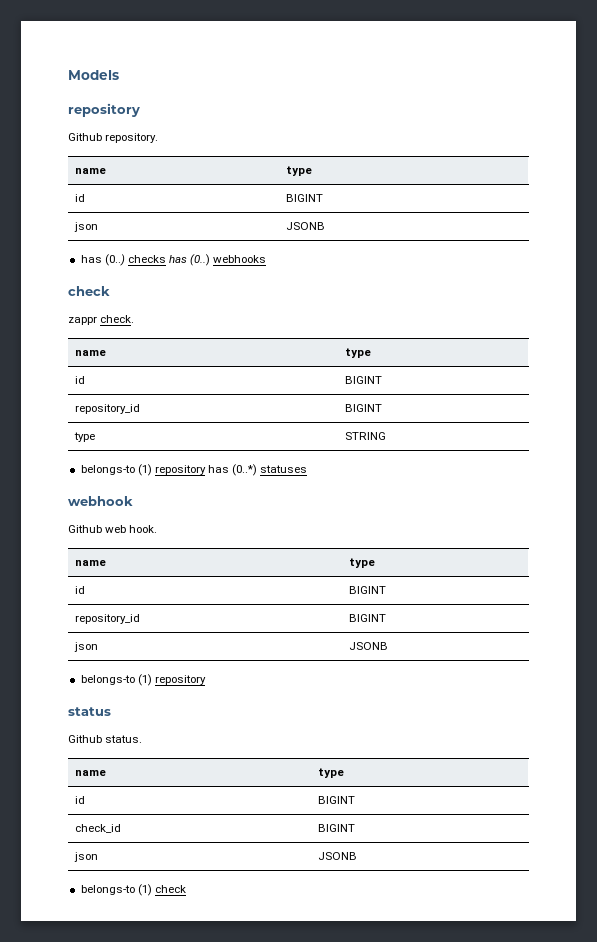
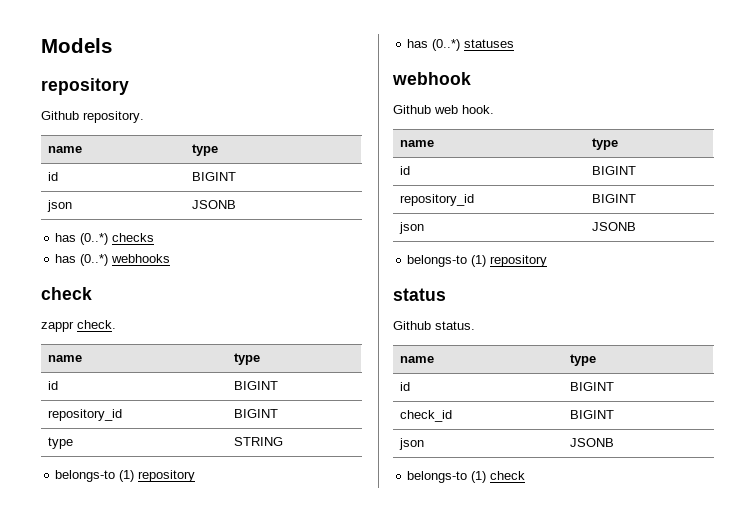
[104,254,125,266] (0..) -> [80,233,109,245] (0..*)
[168,254,211,266] has (0..) -> [55,254,109,266] // has (0..*)
(206, 470) none -> (196, 476) //

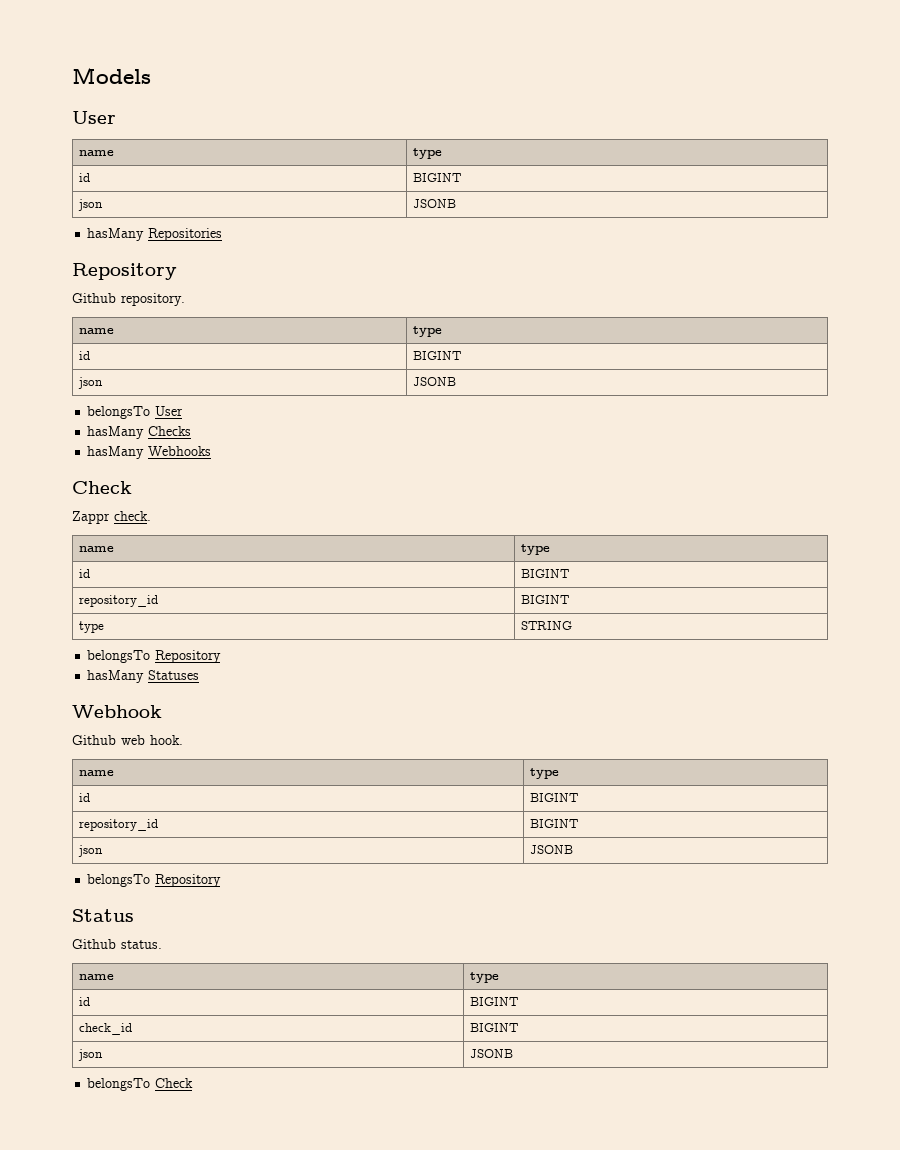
[41,78,129,95] repository -> [72,111,116,124] [79,150,115,156] [413,148,443,159] [79,173,91,182] [413,173,462,182] [78,199,104,211] [413,199,457,208] [87,228,223,241] [72,263,177,280] User // name | type // id | BIGINT // json | JSONB // hasMany Repositories // Repository
[55,233,155,245] [55,254,171,266] [41,287,92,300] [41,321,74,332] has (0..*) checks // has (0..*) webhooks // check // zappr -> [87,406,184,419] [87,426,192,439] [87,446,212,459] [72,481,132,494] [72,511,110,524] belongsTo User // hasMany Checks // hasMany Webhooks // Check // Zappr
[55,470,196,482] [407,39,515,51] [392,72,471,85] belongs-to (1) repository // has (0..*) statuses // webhook -> [87,650,222,663] [87,670,200,683] [72,705,162,718] belongsTo Repository // hasMany Statuses // Webhook
[407,255,548,267] [393,288,446,301] belongs-to (1) repository // status -> [87,874,222,887] [72,909,134,922] belongsTo Repository // Status
[407,471,526,483] belongs-to (1) check -> [87,1078,194,1091] belongsTo Check

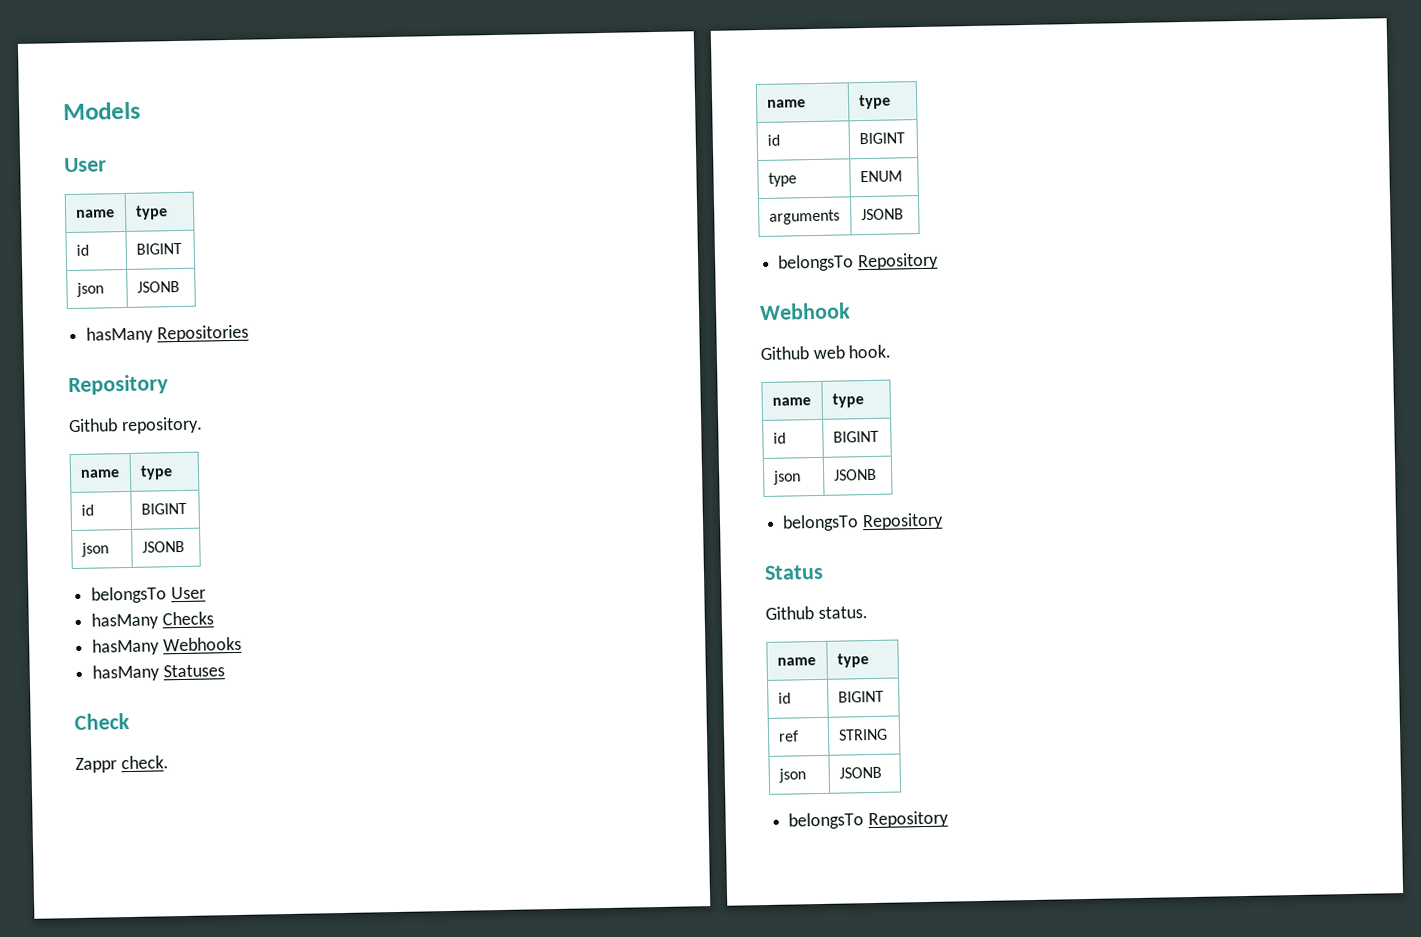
(212, 451) none -> [92,664,225,682] // hasMany Statuses
[79,595,159,607] [521,595,570,604] // repository_id | BIGINT -> (905, 138) none
[521,621,573,630] [87,650,222,663] [87,670,200,683] STRING // belongsTo Repository // hasMany Statuses -> [859,170,903,183] [768,209,840,225] [860,208,904,221] [778,252,939,272] ENUM // arguments | JSONB // belongsTo Repository
[79,819,159,831] [530,819,579,828] // repository_id | BIGINT -> (879, 436) none
[79,1023,133,1035] [470,1023,519,1032] [78,1049,104,1061] [470,1049,514,1058] [87,1078,194,1091] check_id | BIGINT // json | JSONB // belongsTo Check -> [777,730,799,742] [837,728,888,741] [777,768,806,783] [838,766,882,779] [788,810,949,830] ref | STRING // json | JSONB // belongsTo Repository

